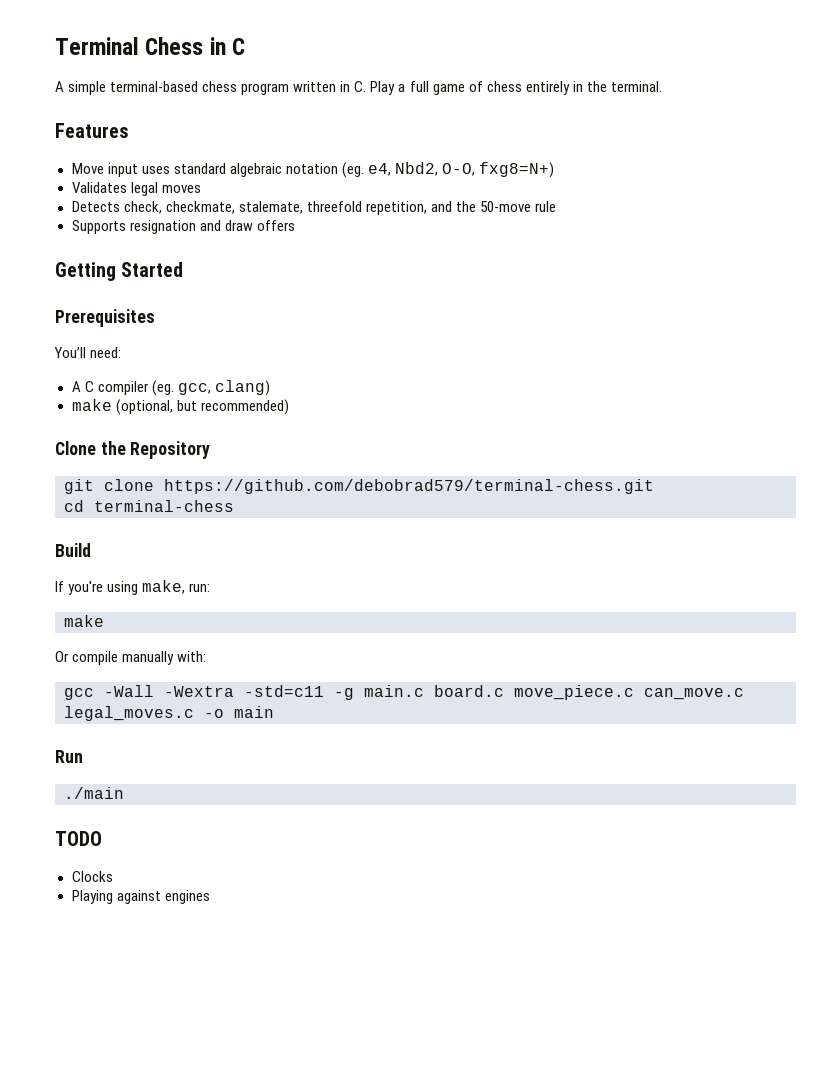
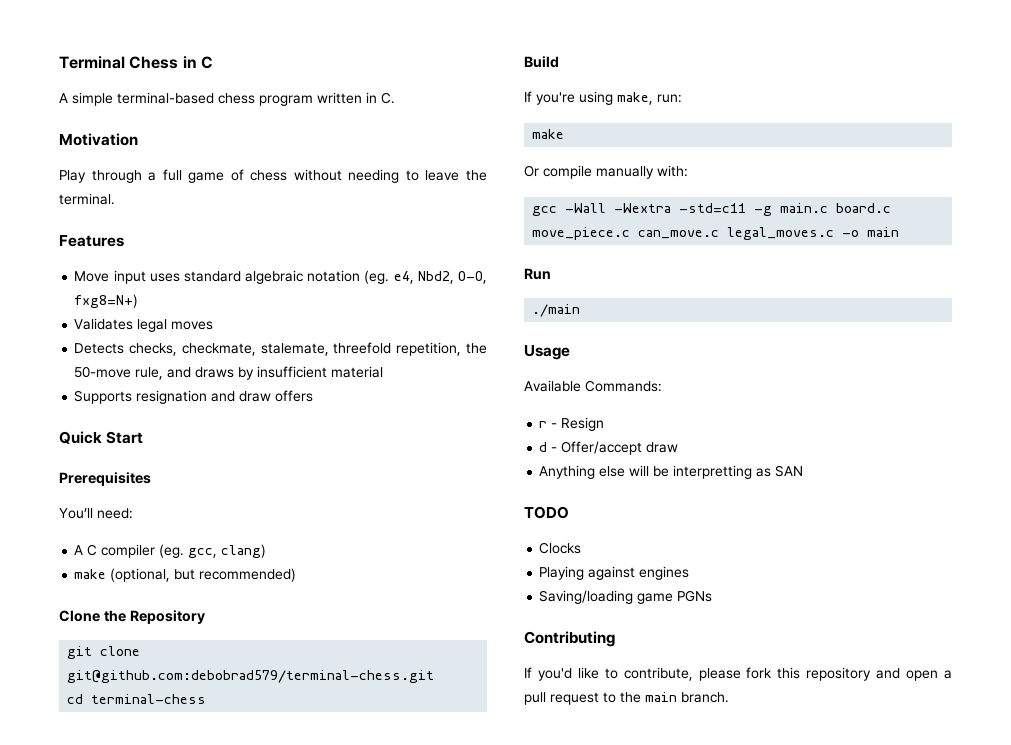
[370,81,396,95] Play -> [59,133,138,146] [59,170,142,183] // Motivation // Play through
[525,81,583,95] entirely in -> [293,169,460,183] without needing to leave
[123,201,162,214] check, -> [129,343,178,356] checks,
[430,201,452,212] and -> (462, 349) none
[534,201,556,212] rule -> [135,366,384,380] rule, and draws by insufficient material
[55,262,184,281] Getting Started -> [59,431,144,444] Quick Start
[164,479,654,494] https://github.com/debobrad579/terminal-chess.git -> [67,670,435,683] git@github.com:debobrad579/terminal-chess.git
(124, 793) none -> [524,345,570,360] [524,380,662,392] [539,417,605,431] [539,441,679,455] [539,465,804,479] // Usage // Available Commands: // r - Resign // d - Offer/accept draw // Anything else will be interpretting as SAN
(210, 897) none -> [539,590,713,604] [524,631,615,647] [524,667,953,681] [524,692,729,705] // Saving/loading game PGNs // Contributing // If you'd like to contribute, please fork this repository and open a pull request to the main branch.

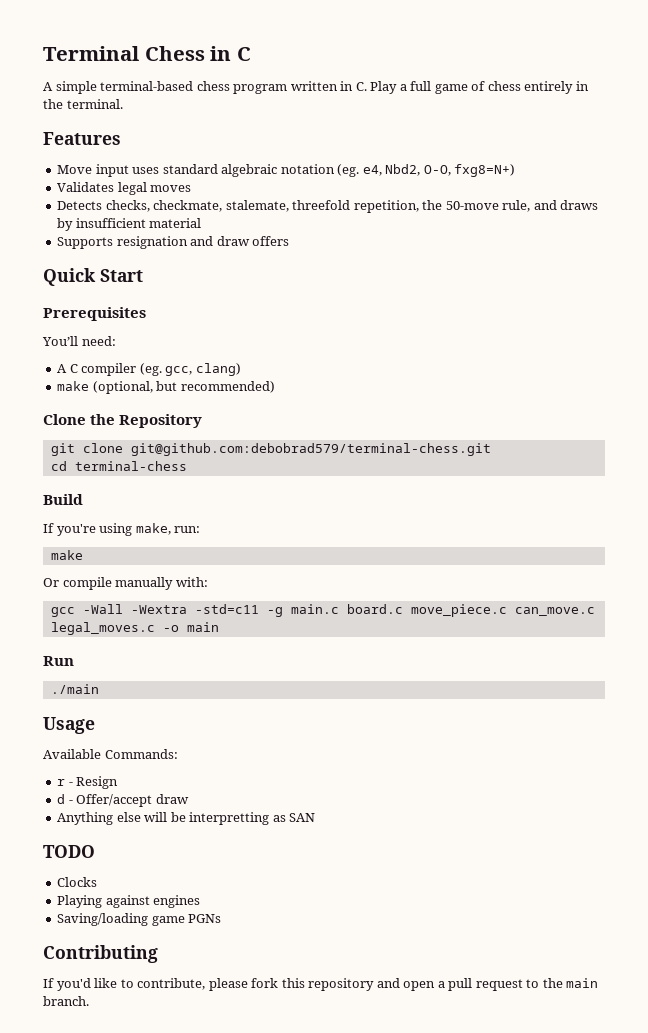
[59,133,138,146] [59,170,142,183] // Motivation // Play through -> [370,81,398,94] Play
[293,169,460,183] without needing to leave -> [524,81,589,94] entirely in

